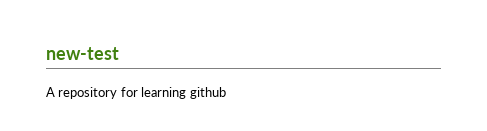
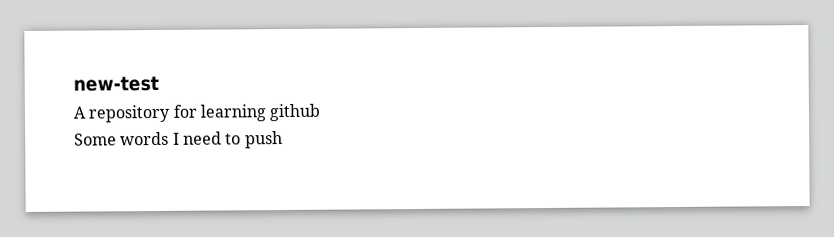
(226, 93) none -> [74,131,283,149] // Some words I need to push

